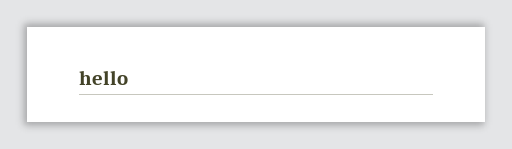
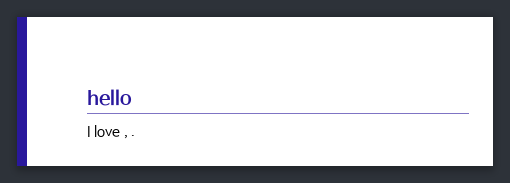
(128, 77) none -> [87,125,136,139] // I love , .

